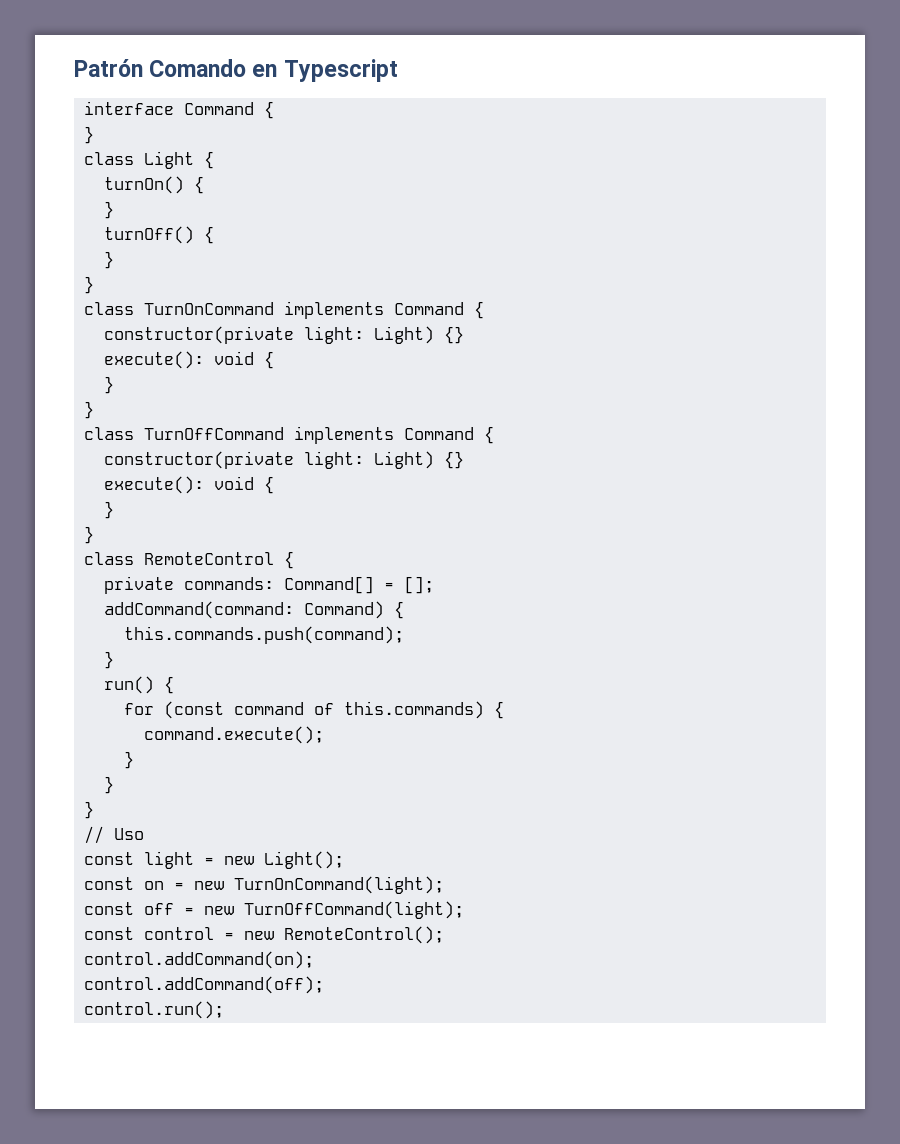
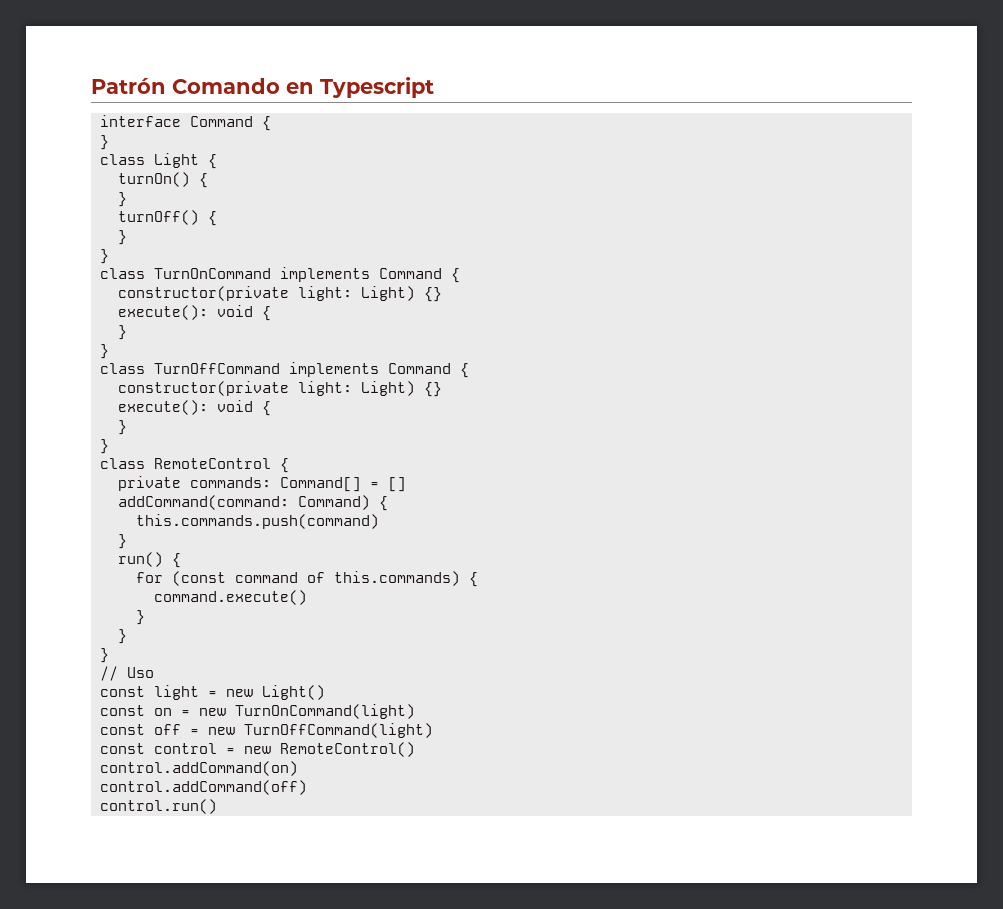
[403,576,434,594] []; -> [388,477,406,492] []
[123,626,404,644] this.commands.push(command); -> [136,514,379,529] this.commands.push(command)
[143,726,324,744] command.execute(); -> [154,590,307,605] command.execute()
[263,851,344,869] Light(); -> [262,685,325,700] Light()
[233,876,444,894] TurnOnCommand(light); -> [235,704,415,719] TurnOnCommand(light)
[243,901,464,919] TurnOffCommand(light); -> [244,723,433,738] TurnOffCommand(light)
[283,926,444,944] [83,951,314,969] [83,976,324,994] [83,1001,224,1019] RemoteControl(); // control.addCommand(on); // control.addCommand(off); // control.run(); -> [280,742,415,757] [100,761,298,776] [100,780,307,795] [100,799,217,814] RemoteControl() // control.addCommand(on) // control.addCommand(off) // control.run()

